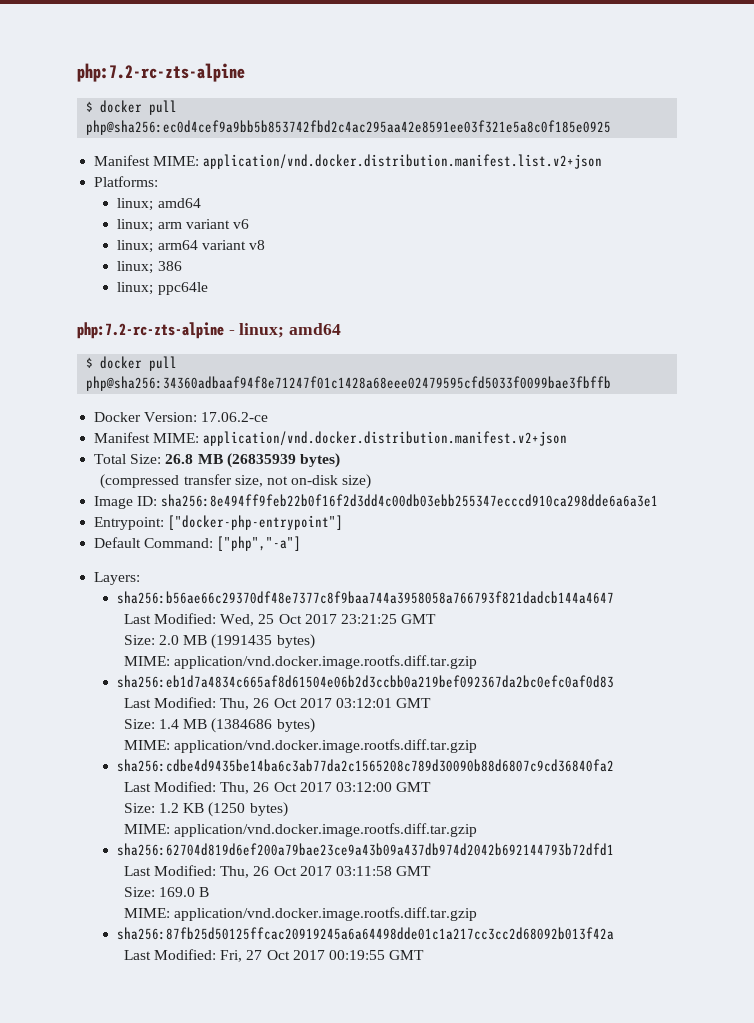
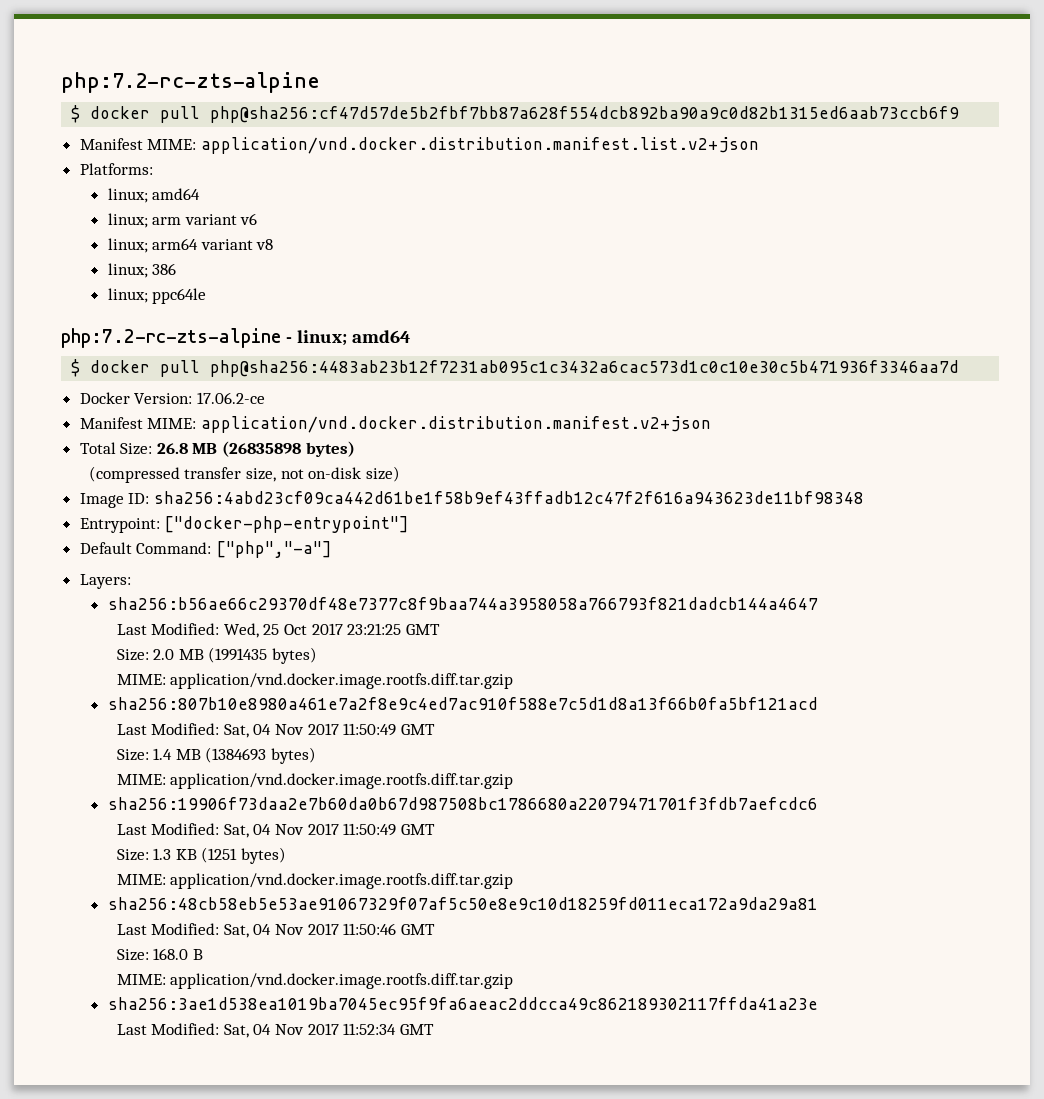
[86,120,612,135] php@sha256:ec0d4cef9a9bb5b853742fbd2c4ac295aa42e8591ee03f321e5a8c0f185e0925 -> [210,106,960,123] php@sha256:cf47d57de5b2fbf7bb87a628f554dcb892ba90a9c0d82b1315ed6aab73ccb6f9
[86,376,612,391] php@sha256:34360adbaaf94f8e71247f01c1428a68eee02479595cfd5033f0099bae3fbffb -> [210,360,960,377] php@sha256:4483ab23b12f7231ab095c1c3432a6cac573d1c0c10e30c5b471936f3346aa7d
[226,453,296,468] (26835939 -> [222,441,302,457] (26835898
[161,494,659,507] sha256:8e494ff9feb22b0f16f2d3dd4c00db03ebb255347ecccd910ca298dde6a6a3e1 -> [153,491,864,504] sha256:4abd23cf09ca442d61be1f58b9ef43ffadb12c47f2f616a943623de11bf98348
[117,675,615,688] [123,697,392,710] sha256:eb1d7a4834c665af8d61504e06b2d3ccbb0a219bef092367da2bc0efc0af0d83 // Last Modified: Thu, 26 Oct 2017 03:12:01 -> [107,697,818,710] [116,723,397,738] sha256:807b10e8980a461e7a2f8e9c4ed7ac910f588e7c5d1d8a13f66b0fa5bf121acd // Last Modified: Sat, 04 Nov 2017 11:50:49
[211,718,315,733] [123,739,477,753] [117,759,615,772] [123,781,432,794] [123,802,288,817] [123,823,477,837] [117,843,615,856] [123,865,432,878] [123,887,195,897] (1384686 bytes) // MIME: application/vnd.docker.image.rootfs.diff.tar.gzip // sha256:cdbe4d9435be14ba6c3ab77da2c1565208c789d30090b88d6807c9cd36840fa2 // Last Modified: Thu, 26 Oct 2017 03:12:00 GMT // Size: 1.2 KB (1250 bytes) // MIME: application/vnd.docker.image.rootfs.diff.tar.gzip // sha256:62704d819d6ef200a79bae23ce9a43b09a437db974d2042b692144793b72dfd1 // Last Modified: Thu, 26 Oct 2017 03:11:58 GMT // Size: 169.0 -> [205,747,317,764] [116,773,514,789] [107,797,818,810] [116,823,435,838] [116,847,287,864] [116,873,514,889] [107,897,818,910] [116,923,435,938] [116,948,189,961] (1384693 bytes) // MIME: application/vnd.docker.image.rootfs.diff.tar.gzip // sha256:19906f73daa2e7b60da0b67d987508bc1786680a22079471701f3fdb7aefcdc6 // Last Modified: Sat, 04 Nov 2017 11:50:49 GMT // Size: 1.3 KB (1251 bytes) // MIME: application/vnd.docker.image.rootfs.diff.tar.gzip // sha256:48cb58eb5e53ae91067329f07af5c50e8e9c10d18259fd011eca172a9da29a81 // Last Modified: Sat, 04 Nov 2017 11:50:46 GMT // Size: 168.0
[117,927,615,940] [123,949,385,962] sha256:87fb25d50125ffcac20919245a6a64498dde01c1a217cc3cc2d68092b013f42a // Last Modified: Fri, 27 Oct 2017 00:19:55 -> [107,997,818,1010] [116,1023,397,1038] sha256:3ae1d538ea1019ba7045ec95f9fa6aeac2ddcca49c862189302117ffda41a23e // Last Modified: Sat, 04 Nov 2017 11:52:34

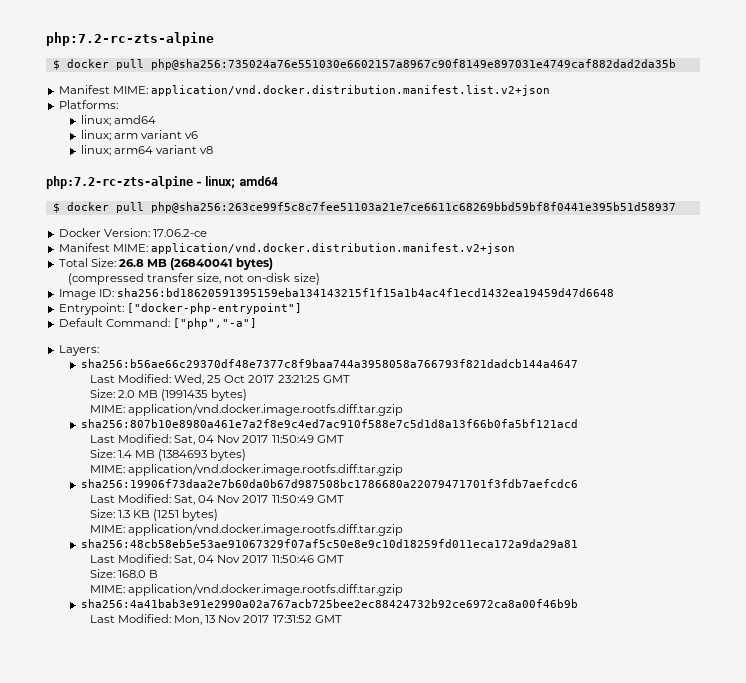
[210,106,960,123] php@sha256:cf47d57de5b2fbf7bb87a628f554dcb892ba90a9c0d82b1315ed6aab73ccb6f9 -> [150,59,676,70] php@sha256:735024a76e551030e6602157a8967c90f8149e897031e4749caf882dad2da35b
[107,263,177,278] [107,288,207,304] // linux; 386 // linux; ppc64le -> (213, 150) none
[210,360,960,377] php@sha256:4483ab23b12f7231ab095c1c3432a6cac573d1c0c10e30c5b471936f3346aa7d -> [150,202,676,213] php@sha256:263ce99f5c8c7fee51103a21e7ce6611c68269bbd59bf8f0441e395b51d58937
[222,441,302,457] (26835898 -> [170,258,234,270] (26840041
[153,491,864,504] sha256:4abd23cf09ca442d61be1f58b9ef43ffadb12c47f2f616a943623de11bf98348 -> [116,288,614,297] sha256:bd18620591395159eba134143215f1f15a1b4ac4f1ecd1432ea19459d47d6648
[107,997,818,1010] [116,1023,397,1038] sha256:3ae1d538ea1019ba7045ec95f9fa6aeac2ddcca49c862189302117ffda41a23e // Last Modified: Sat, 04 Nov 2017 11:52:34 -> [80,599,578,608] [89,614,312,625] sha256:4a41bab3e91e2990a02a767acb725bee2ec88424732b92ce6972ca8a00f46b9b // Last Modified: Mon, 13 Nov 2017 17:31:52

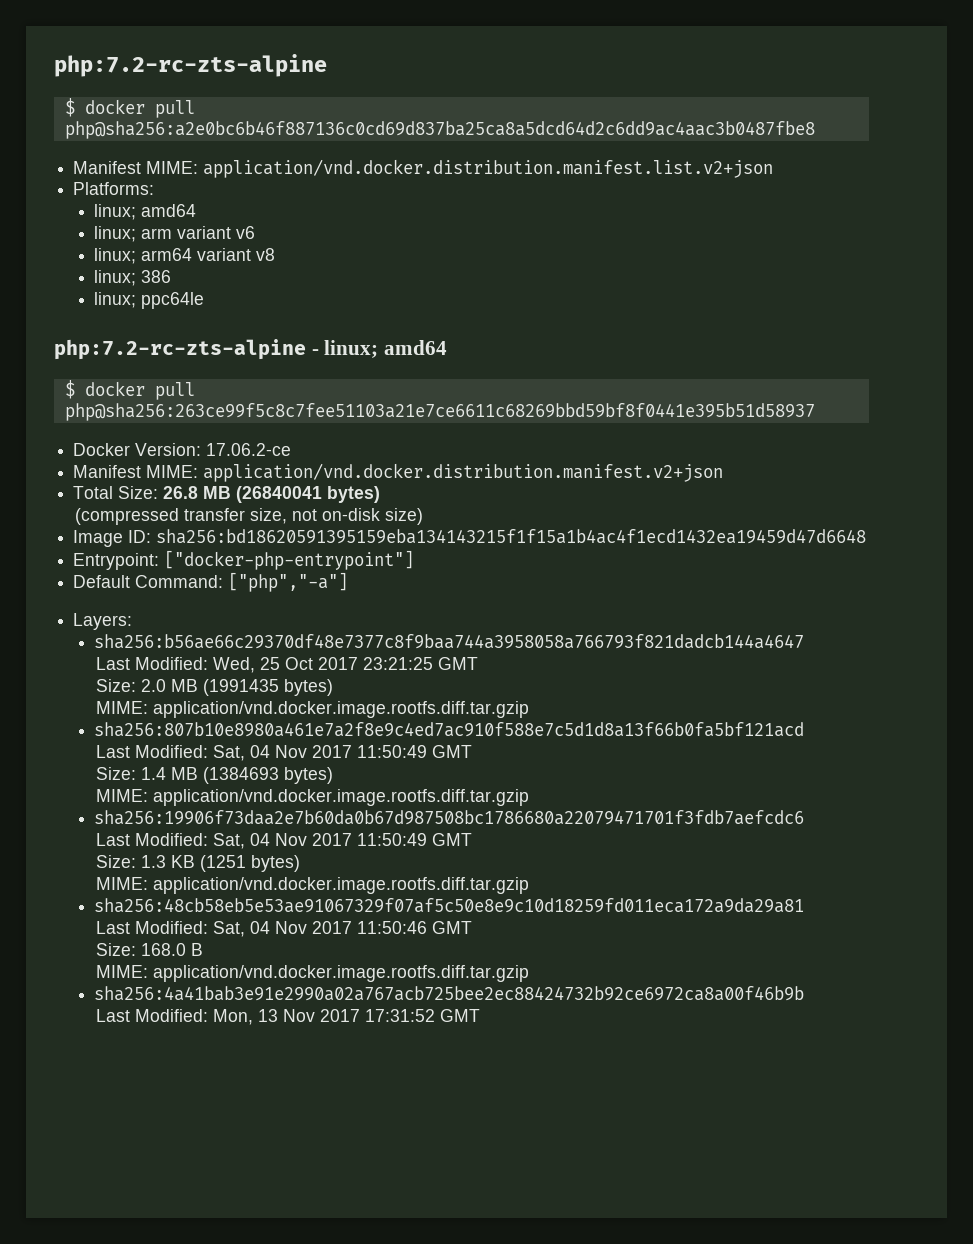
[150,59,676,70] php@sha256:735024a76e551030e6602157a8967c90f8149e897031e4749caf882dad2da35b -> [64,121,815,139] php@sha256:a2e0bc6b46f887136c0cd69d837ba25ca8a5dcd64d2c6dd9ac4aac3b0487fbe8
(213, 150) none -> [94,270,172,286] [94,292,205,309] // linux; 386 // linux; ppc64le

